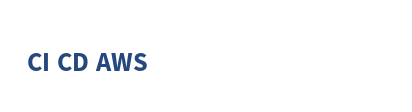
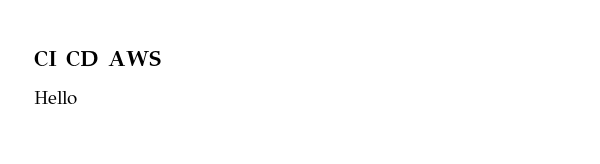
(149, 62) none -> [34,91,77,105] // Hello

